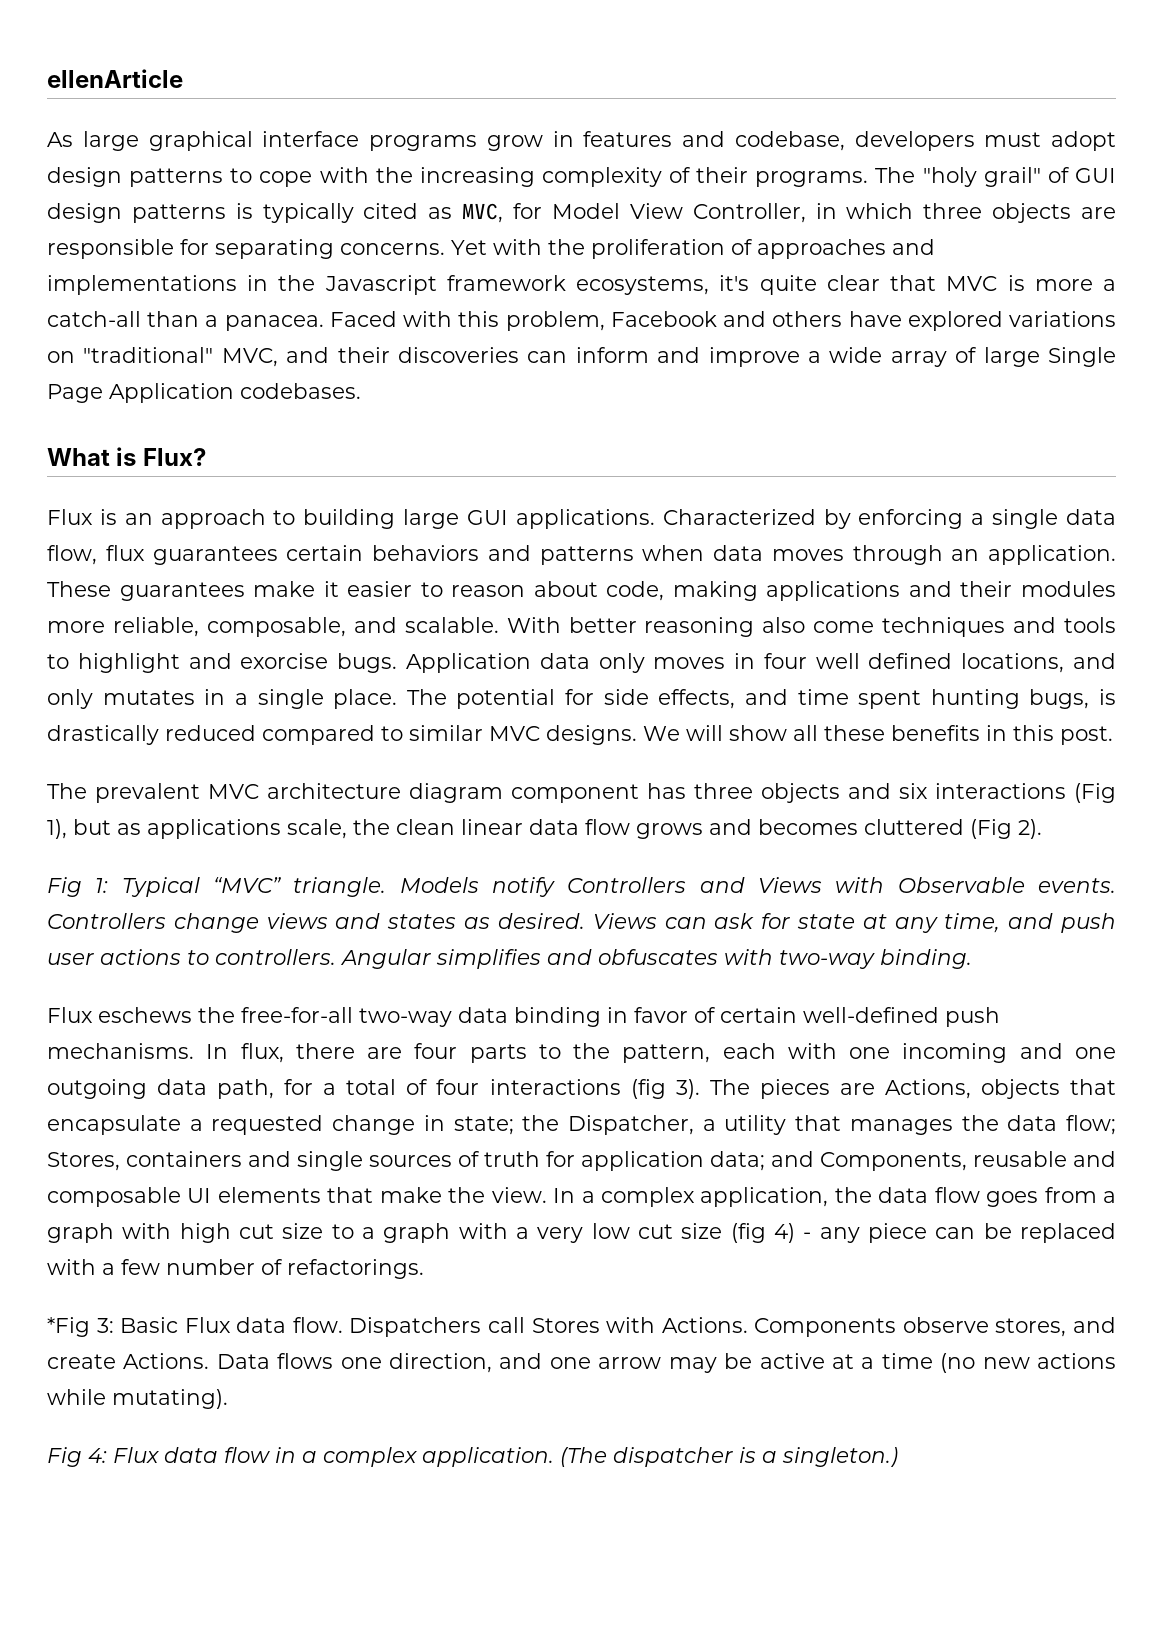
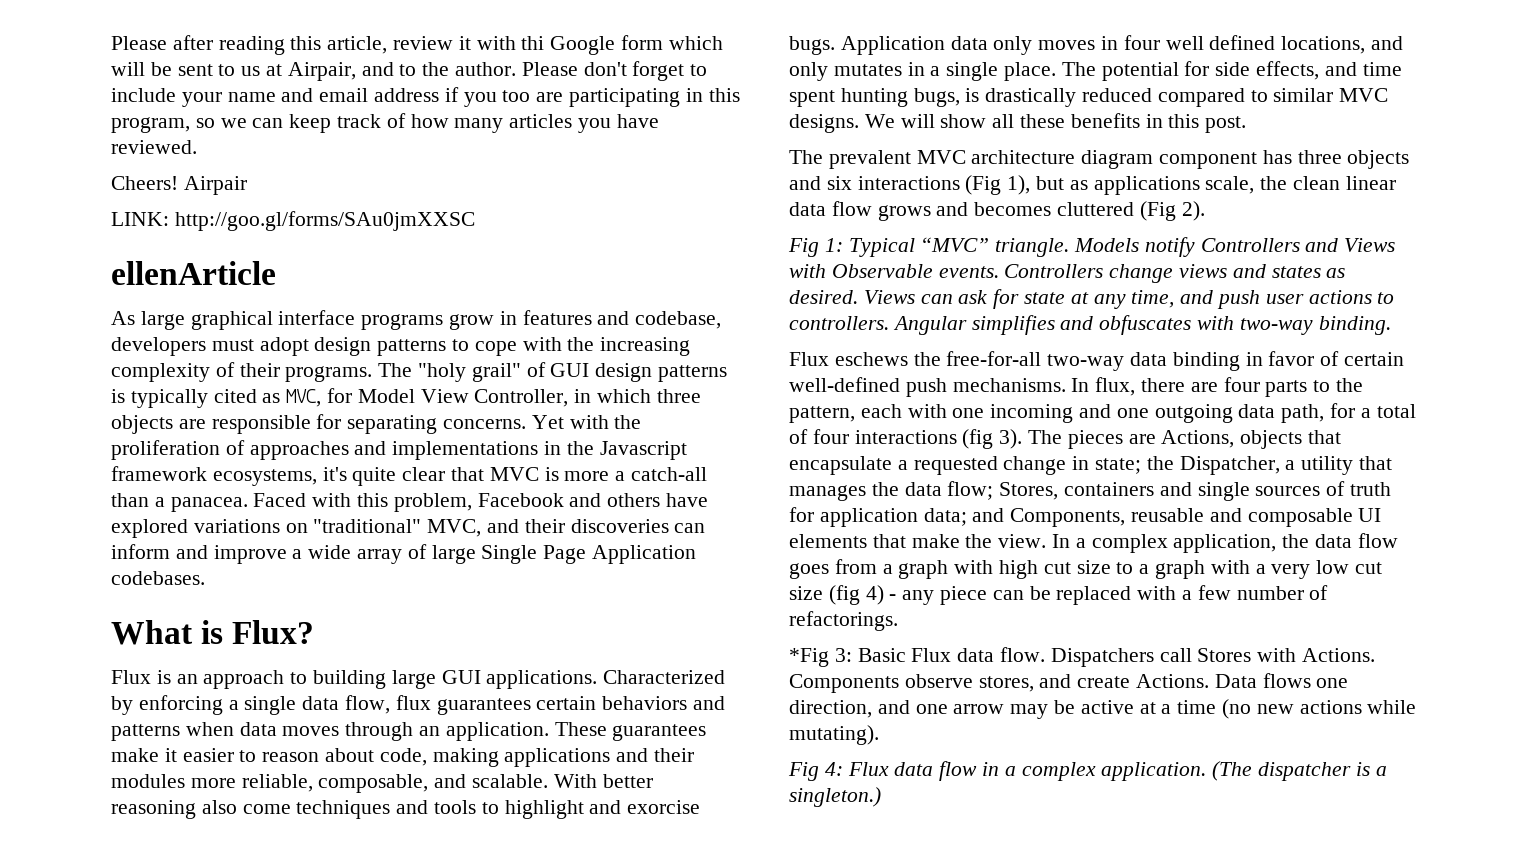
(47, 78) none -> [111,35,723,55] [111,61,708,81] [111,87,740,107] [111,113,659,133] [111,140,197,154] [111,176,247,195] [111,211,475,231] Please after reading this article, review it with thi Google form which will be sent to us at Airpair, and to the author. Please don't forget to include your name and email address if you too are participating in this program, so we can keep track of how many articles you have reviewed. // Cheers! Airpair // LINK: http://goo.gl/forms/SAu0jmXXSC //

